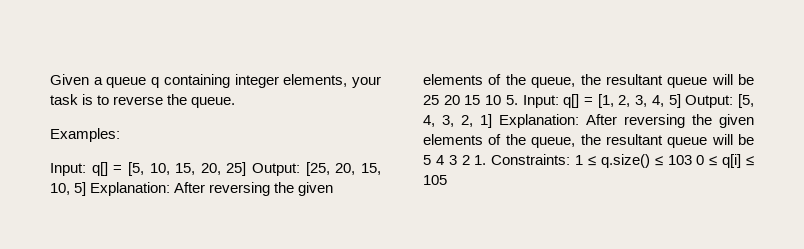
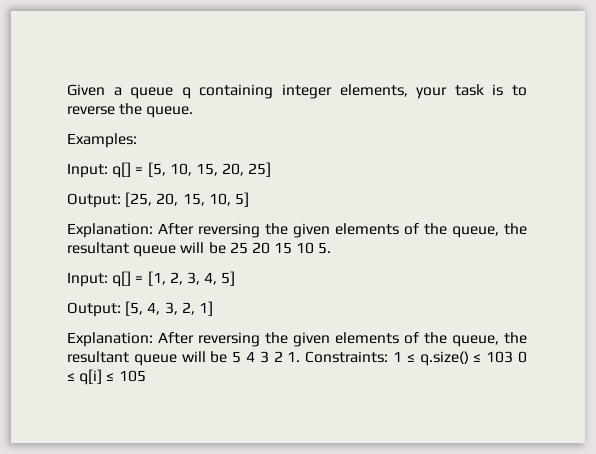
(247, 169) none -> (272, 169) //
(87, 189) none -> (249, 199) //
(518, 100) none -> (332, 248) //
(681, 101) none -> (236, 278) //
(492, 121) none -> (213, 308) //

